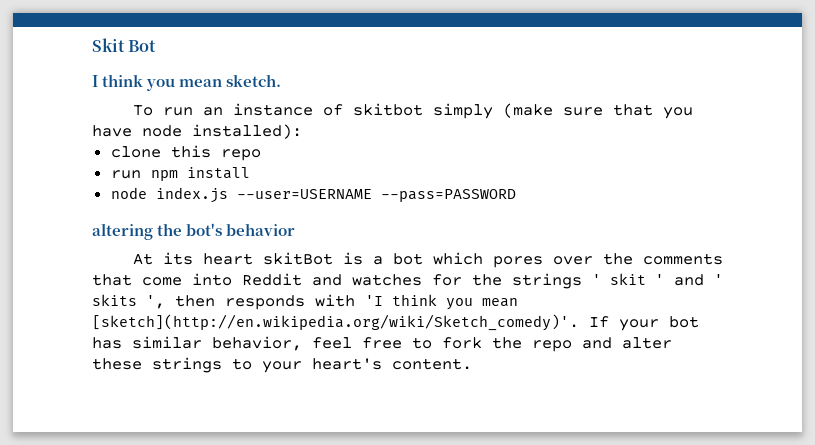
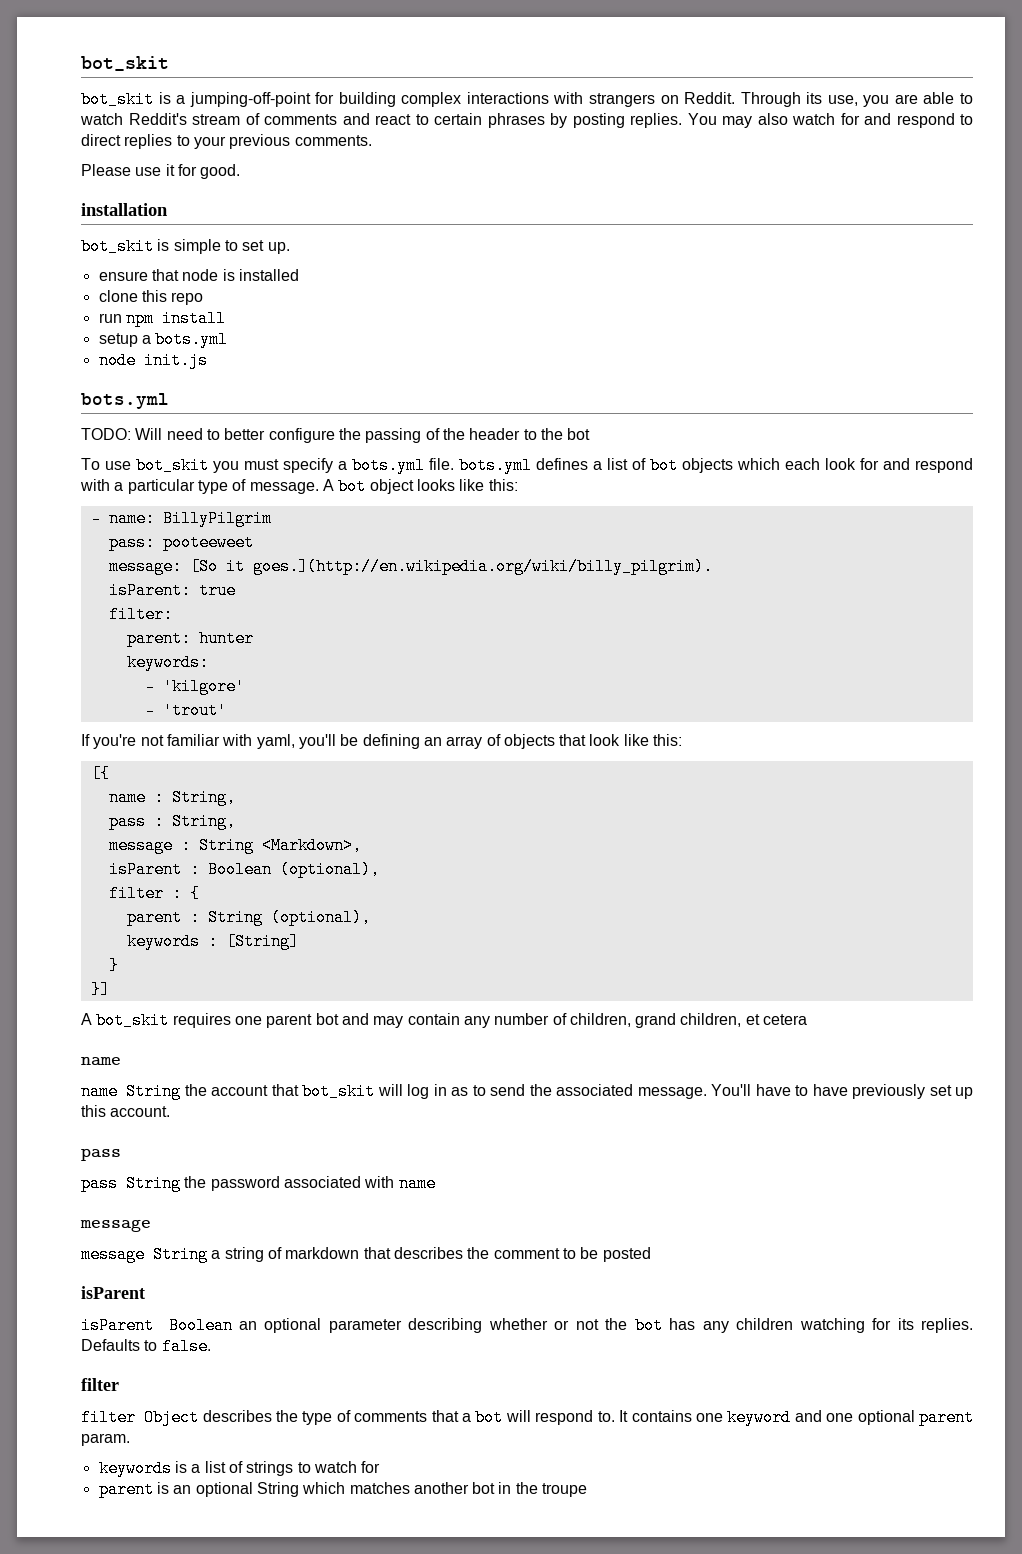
[92,38,157,52] [92,74,282,91] [132,103,693,119] [92,124,302,139] Skit Bot // I think you mean sketch. // To run an instance of skitbot simply (make sure that you have node installed): -> [81,56,169,71] [81,91,973,108] [80,113,973,128] [81,134,372,149] [81,164,241,179] [81,203,168,216] [81,238,290,255] [98,269,299,281] bot_skit // bot_skit is a jumping-off-point for building complex interactions with strangers on Reddit. Through its use, you are able to watch Reddit's stream of comments and react to certain phrases by posting replies. You may also watch for and respond to direct replies to your previous comments. // Please use it for good. // installation // bot_skit is simple to set up. // ensure that node is installed
[110,187,516,203] [92,223,296,240] [132,252,723,268] [92,273,723,289] [92,294,518,310] [92,314,699,331] [92,336,672,352] [92,357,472,373] node index.js --user=USERNAME --pass=PASSWORD // altering the bot's behavior // At its heart skitBot is a bot which pores over the comments that come into Reddit and watches for the strings ' skit ' and ' skits ', then responds with 'I think you mean [sketch](http://en.wikipedia.org/wiki/Sketch_comedy)'. If your bot has similar behavior, feel free to fork the repo and alter these strings to your heart's content. -> [98,331,229,348] [98,352,208,369] [81,393,169,409] [81,428,591,443] [81,457,973,474] [80,478,518,495] [90,510,272,527] [108,534,254,551] [108,558,713,575] [108,582,236,599] [108,606,173,623] [126,630,254,647] [126,654,209,671] [144,678,245,695] [144,702,227,719] [81,734,683,749] [90,765,110,782] [108,789,236,806] [108,813,236,830] [108,837,362,854] [108,861,380,878] [108,885,200,902] [126,909,371,926] [126,933,299,950] [108,957,119,974] [90,981,110,998] [81,1012,808,1029] [81,1056,121,1066] [81,1083,974,1100] [81,1105,171,1117] [81,1148,121,1161] [81,1175,436,1192] [80,1219,151,1232] [81,1246,651,1263] [81,1286,145,1299] [81,1317,974,1334] [81,1338,211,1355] [81,1378,119,1391] [81,1409,974,1426] [81,1433,130,1446] [98,1460,381,1477] [98,1481,588,1498] setup a bots.yml // node init.js // bots.yml // TODO: Will need to better configure the passing of the header to the bot // To use bot_skit you must specify a bots.yml file. bots.yml defines a list of bot objects which each look for and respond with a particular type of message. A bot object looks like this: // - name: BillyPilgrim // pass: pooteeweet // message: [So it goes.](http://en.wikipedia.org/wiki/billy_pilgrim). // isParent: true // filter: // parent: hunter // keywords: // - 'kilgore' // - 'trout' // If you're not familiar with yaml, you'll be defining an array of objects that look like this: // [{ // name : String, // pass : String, // message : String <Markdown>, // isParent : Boolean (optional), // filter : { // parent : String (optional), // keywords : [String] // } // }] // A bot_skit requires one parent bot and may contain any number of children, grand children, et cetera // name // name String the account that bot_skit will log in as to send the associated message. You'll have to have previously set up this account. // pass // pass String the password associated with name // message // message String a string of markdown that describes the comment to be posted // isParent // isParent Boolean an optional parameter describing whether or not the bot has any children watching for its replies. Defaults to false. // filter // filter Object describes the type of comments that a bot will respond to. It contains one keyword and one optional parent param. // keywords is a list of strings to watch for // parent is an optional String which matches another bot in the troupe

